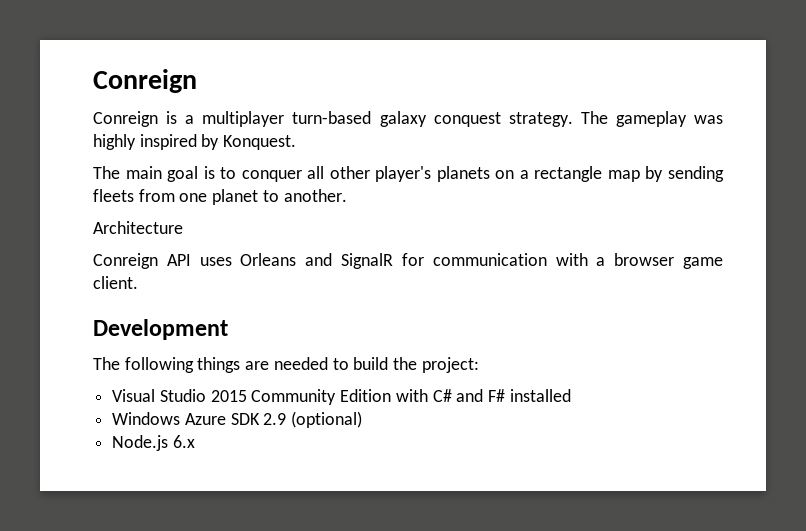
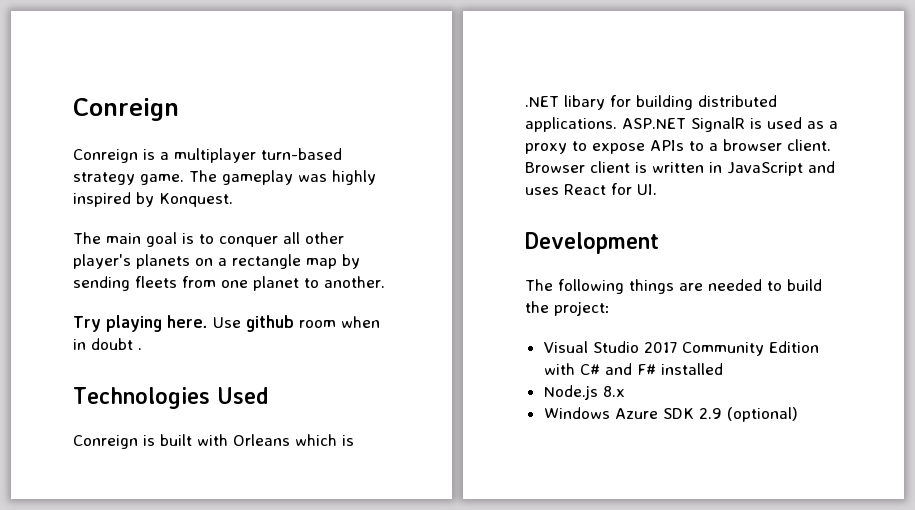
[379,111,573,127] galaxy conquest strategy. -> [73,172,184,185] strategy game.
[93,221,183,234] [93,253,588,269] Architecture // Conreign API uses Orleans and SignalR for communication with -> [73,315,380,332] [73,338,142,350] [73,387,269,409] [73,434,354,449] [525,95,777,110] [525,117,838,132] [525,140,704,154] Try playing here. Use github room when in doubt . // Technologies Used // Conreign is built with Orleans which is .NET libary for building distributed applications. ASP.NET SignalR is used as a proxy to expose APIs to
[683,257,723,269] game -> (782, 145) none
(138, 282) none -> [525,161,835,176] [525,183,657,195] Browser client is written in JavaScript and uses React for UI.
[210,390,247,402] 2015 -> [643,342,677,353] 2017
(571, 395) none -> [543,385,625,400] // Node.js 8.x
[112,435,195,451] // Node.js 6.x -> (798, 414) none

